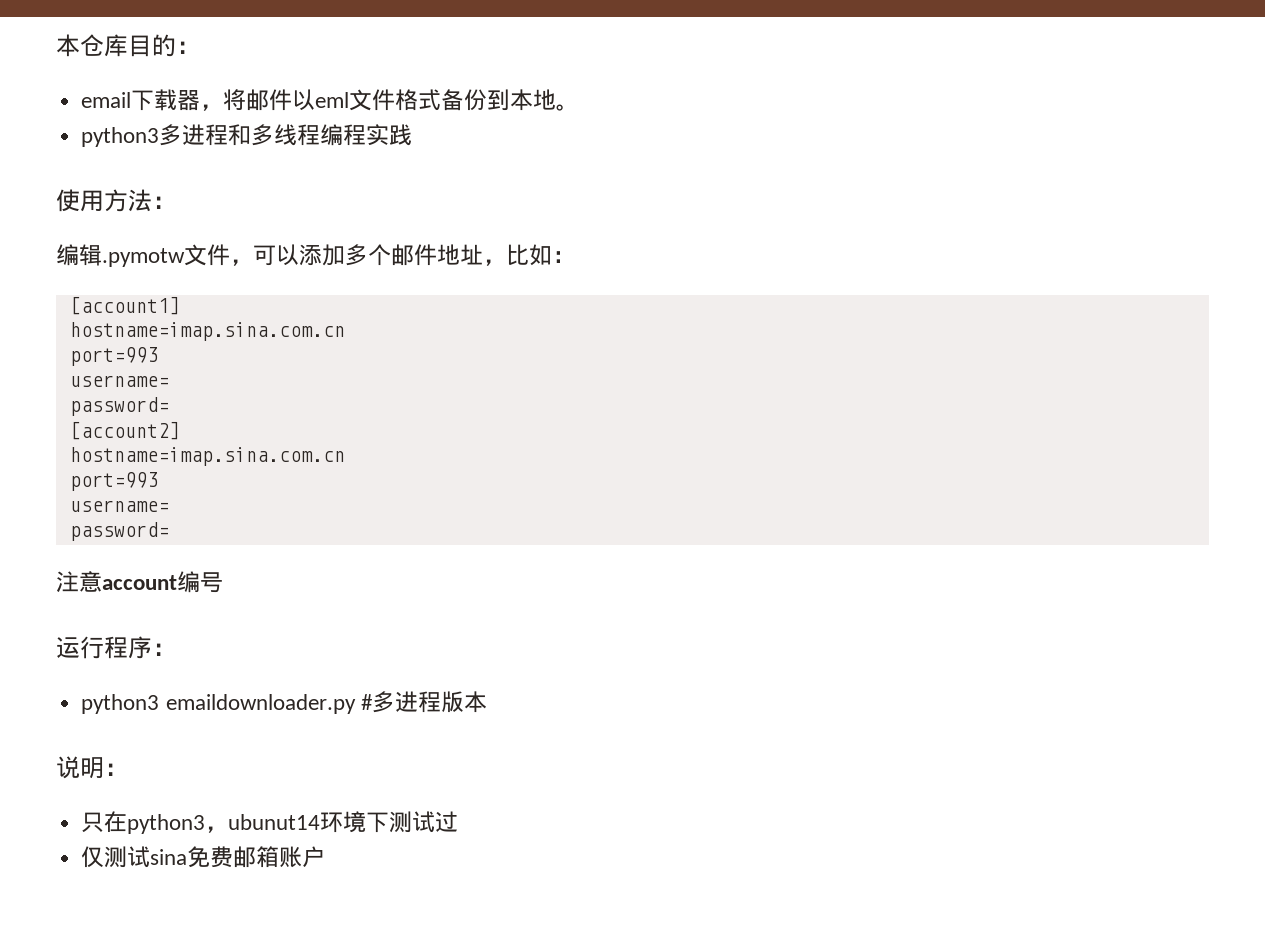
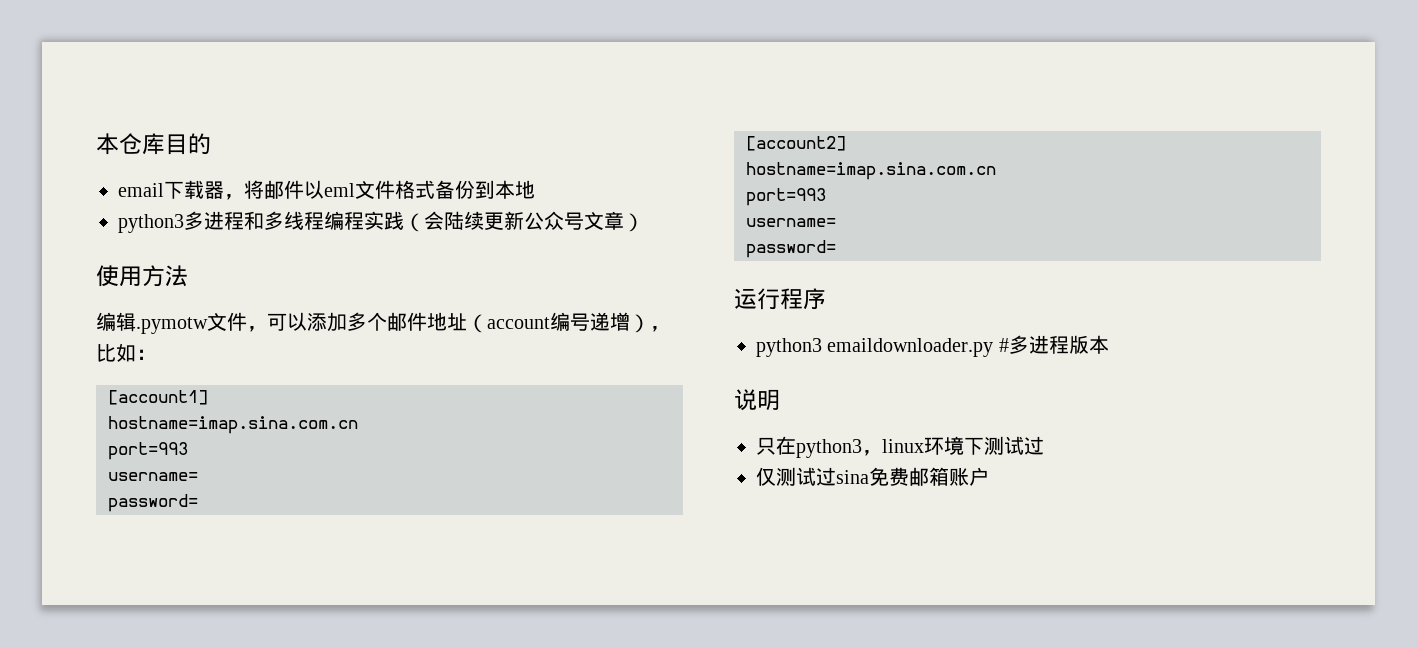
[176,41,200,54] ： -> (211, 144) none
[556,104,580,111] 。 -> (535, 189) none
(413, 135) none -> [404,211,644,232] （会陆续更新公众号文章）
[152,196,176,209] ： -> (188, 276) none
(483, 254) none -> [467,312,650,333] （account编号递增）
[56,571,223,593] // 注意account编号 -> (836, 249) none
[152,643,176,656] ： -> (826, 299) none
[104,763,128,776] ： -> (780, 400) none
[228,814,321,830] ubunut14 -> [882,439,924,453] linux
(151, 857) none -> [816,467,836,486] 过

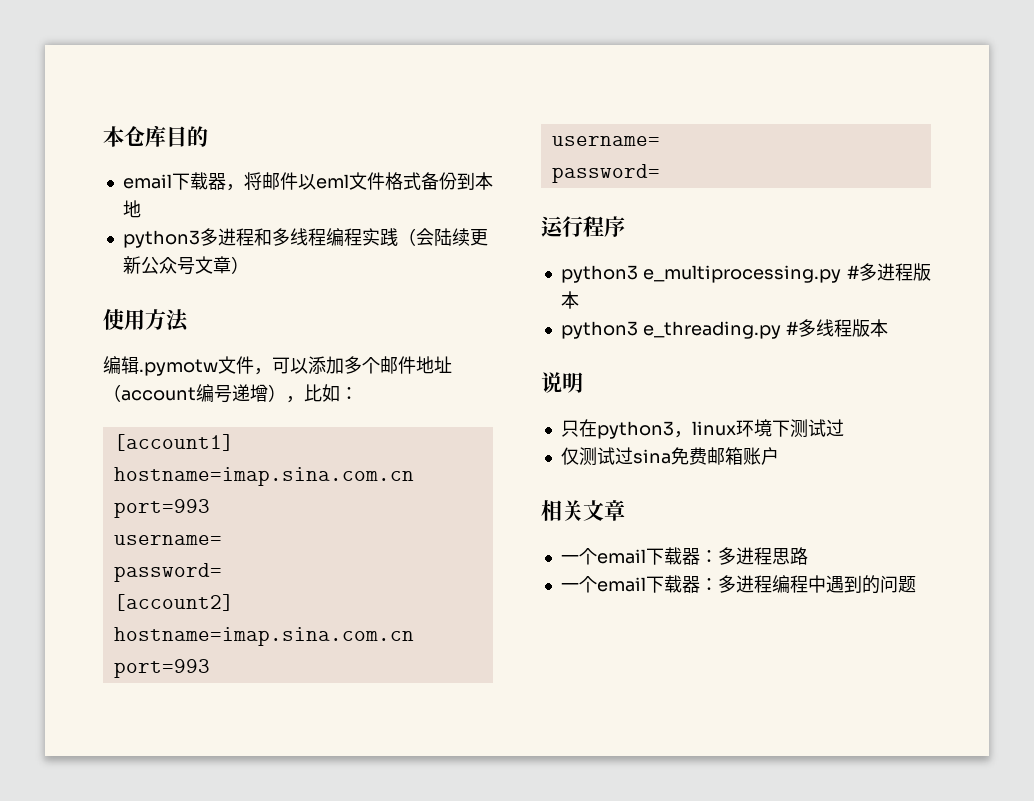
[827,338,994,357] emaildownloader.py -> [643,265,842,283] e_multiprocessing.py
(1109, 344) none -> [560,319,888,339] // python3 e_threading.py #多线程版本
(989, 476) none -> [541,500,625,521] [560,547,808,565] [560,575,916,594] // 相关文章 // 一个email下载器：多进程思路 // 一个email下载器：多进程编程中遇到的问题

